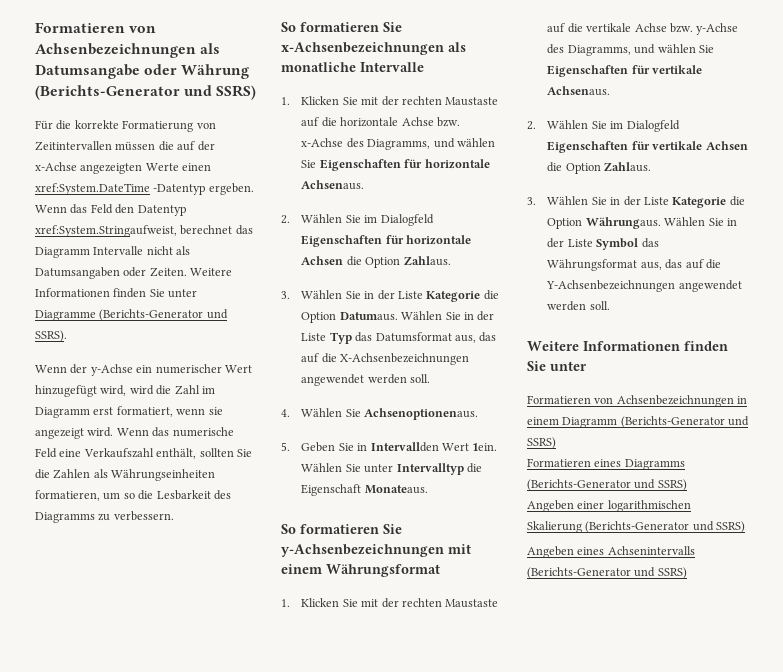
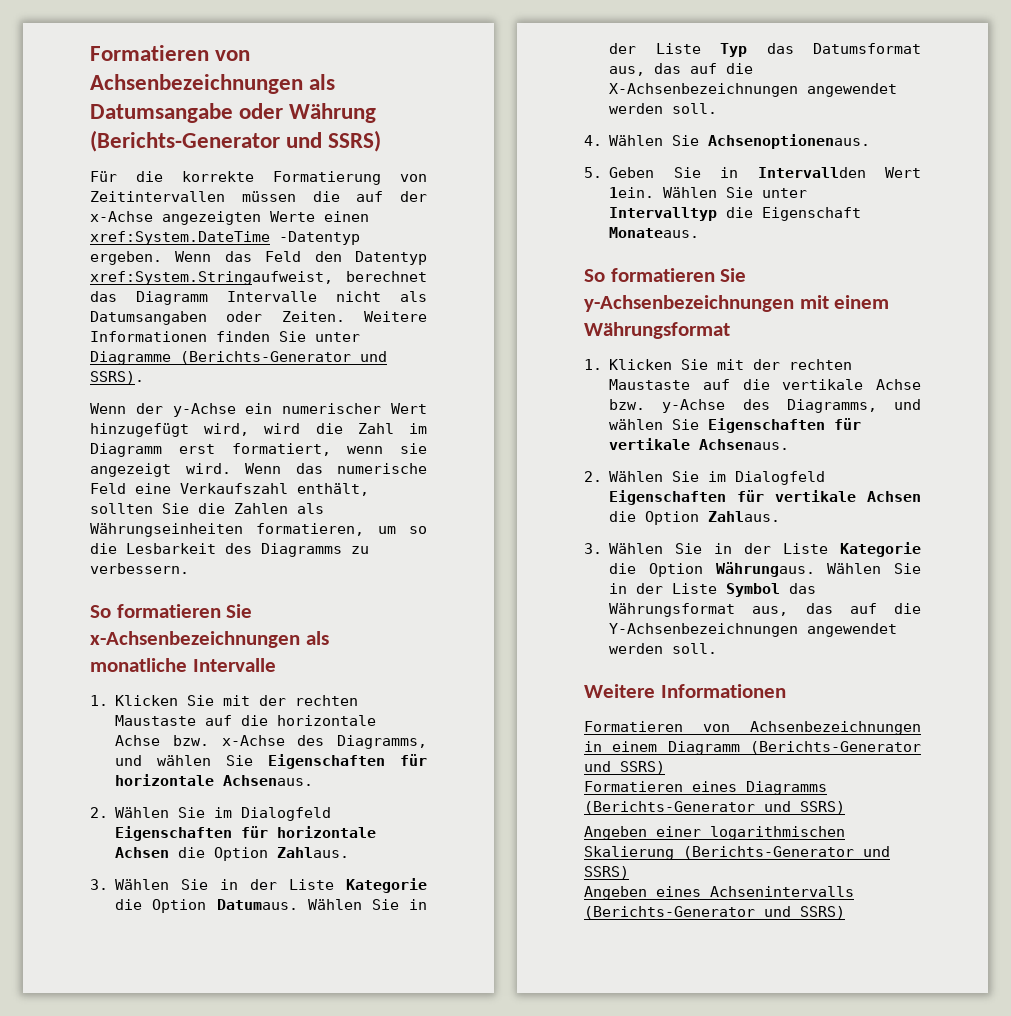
[684,341,728,351] [527,361,587,371] finden Sie unter -> (786, 691) none

